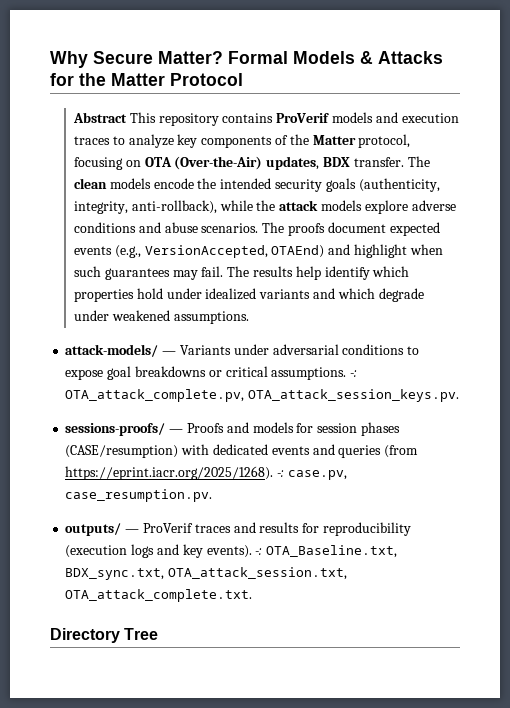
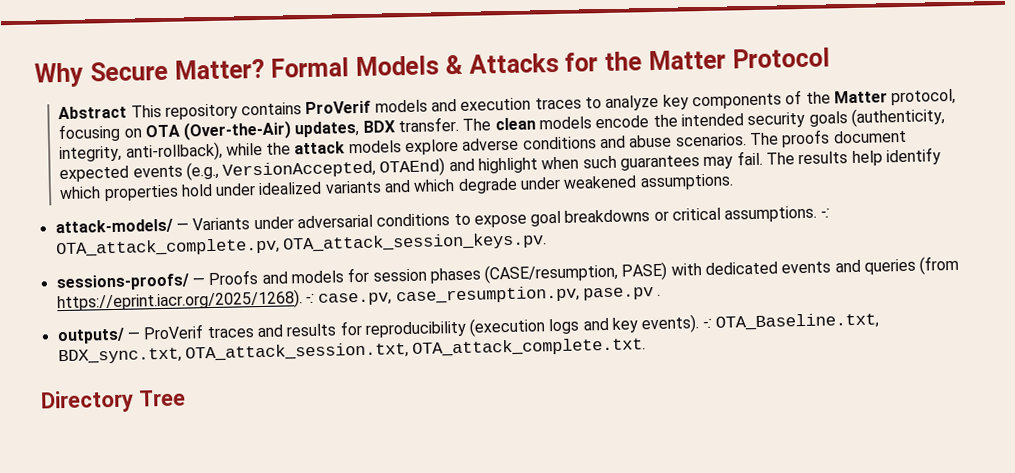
[65,445,179,458] (CASE/resumption) -> [484,261,668,284] (CASE/resumption, PASE)
[65,489,213,502] case_resumption.pv. -> [395,285,662,305] case_resumption.pv, pase.pv .

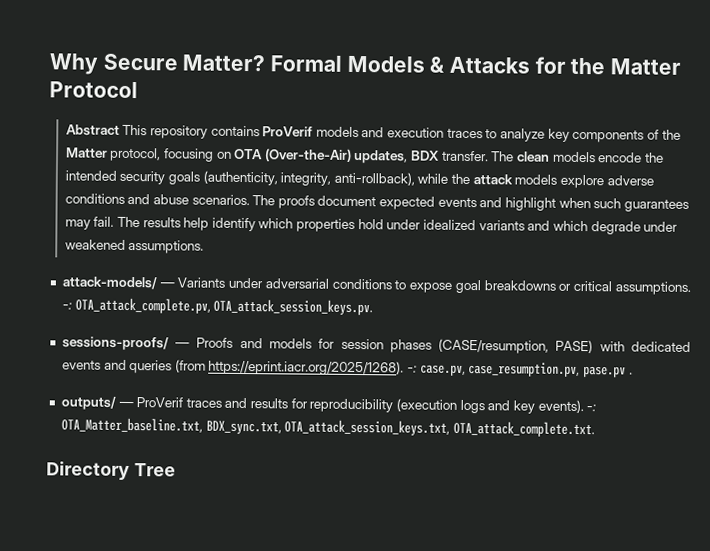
[185,157,446,181] (e.g., VersionAccepted, OTAEnd) -> (477, 202) none
[715,312,880,331] [57,342,409,365] OTA_Baseline.txt, BDX_sync.txt, OTA_attack_session.txt, -> [60,417,451,436] OTA_Matter_baseline.txt, BDX_sync.txt, OTA_attack_session_keys.txt,

